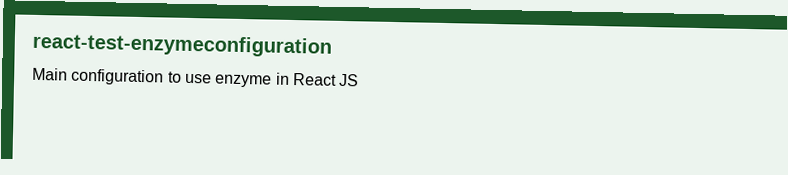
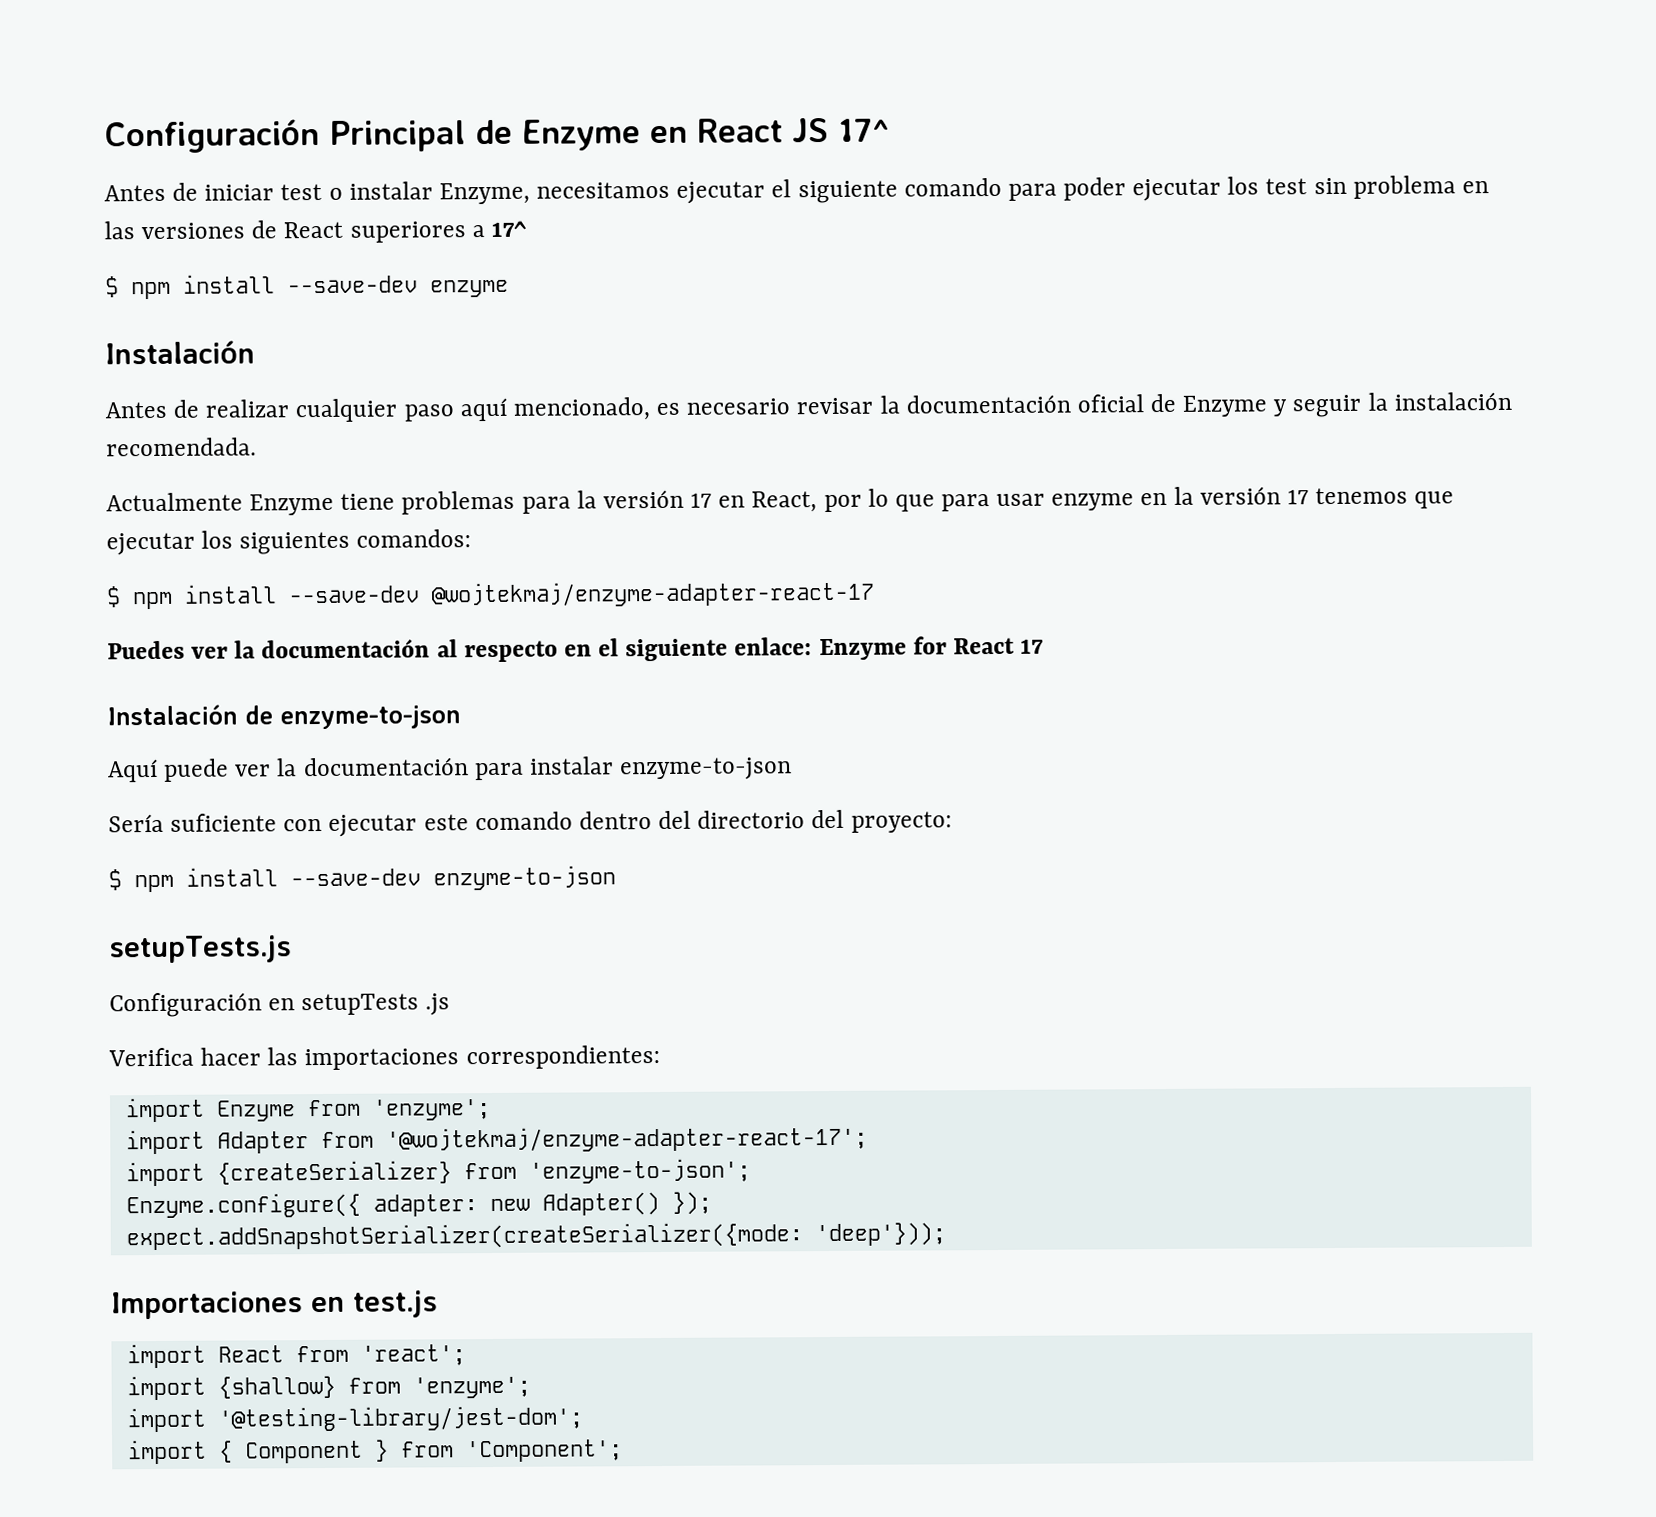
[32,32,332,58] [32,67,360,88] react-test-enzymeconfiguration // Main configuration to use enzyme in React JS -> [104,117,891,154] [104,175,1489,205] [104,220,527,243] [105,274,509,300] [105,340,255,365] [105,391,1512,423] [106,437,257,457] [106,486,1455,516] [106,529,472,556] [106,580,875,610] [107,636,1045,663] [107,704,461,730] [107,756,793,783] [108,809,952,837] [108,865,616,893] [109,935,292,964] [109,992,451,1018] [108,1045,660,1071] [125,1097,491,1123] [125,1125,868,1155] [125,1158,751,1187] [125,1191,712,1219] [125,1222,946,1251] [111,1290,438,1320] [126,1343,466,1369] [126,1375,531,1401] [126,1405,583,1433] [127,1439,623,1465] Configuración Principal de Enzyme en React JS 17^ // Antes de iniciar test o instalar Enzyme, necesitamos ejecutar el siguiente comando para poder ejecutar los test sin problema en las versiones de React superiores a 17^ // $ npm install --save-dev enzyme // Instalación // Antes de realizar cualquier paso aquí mencionado, es necesario revisar la documentación oficial de Enzyme y seguir la instalación recomendada. // Actualmente Enzyme tiene problemas para la versión 17 en React, por lo que para usar enzyme en la versión 17 tenemos que ejecutar los siguientes comandos: // $ npm install --save-dev @wojtekmaj/enzyme-adapter-react-17 // Puedes ver la documentación al respecto en el siguiente enlace: Enzyme for React 17 // Instalación de enzyme-to-json // Aquí puede ver la documentación para instalar enzyme-to-json // Sería suficiente con ejecutar este comando dentro del directorio del proyecto: // $ npm install --save-dev enzyme-to-json // setupTests.js // Configuración en setupTests .js // Verifica hacer las importaciones correspondientes: // import Enzyme from 'enzyme'; // import Adapter from '@wojtekmaj/enzyme-adapter-react-17'; // import {createSerializer} from 'enzyme-to-json'; // Enzyme.configure({ adapter: new Adapter() }); // expect.addSnapshotSerializer(createSerializer({mode: 'deep'})); // Importaciones en test.js // import React from 'react'; // import {shallow} from 'enzyme'; // import '@testing-library/jest-dom'; // import { Component } from 'Component';

